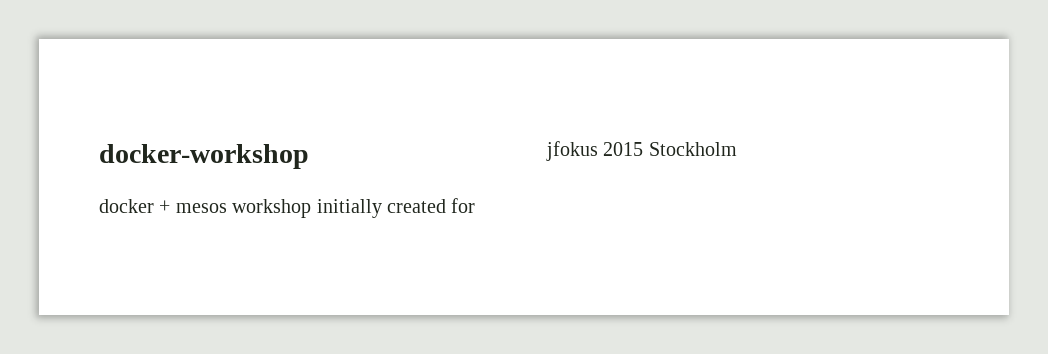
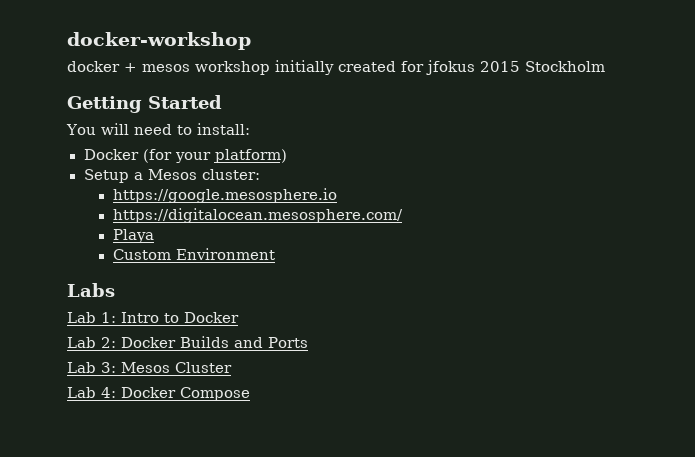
(737, 149) none -> [67,95,222,113] [66,123,250,135] [83,149,287,163] [83,169,260,183] [112,188,337,203] [112,208,403,223] [112,229,154,243] [112,248,275,260] [67,283,115,297] [67,312,239,323] [67,336,308,348] [67,362,232,373] [67,387,250,401] // Getting Started // You will need to install: // Docker (for your platform) // Setup a Mesos cluster: // https://google.mesosphere.io // https://digitalocean.mesosphere.com/ // Playa // Custom Environment // Labs // Lab 1: Intro to Docker // Lab 2: Docker Builds and Ports // Lab 3: Mesos Cluster // Lab 4: Docker Compose

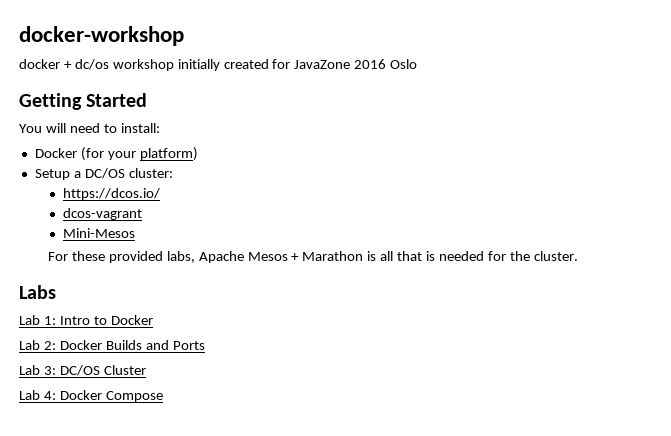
[142,64,190,72] mesos -> [74,59,109,70] dc/os
[426,60,605,75] jfokus 2015 Stockholm -> [294,59,418,69] JavaZone 2016 Oslo
[147,169,197,180] Mesos -> [84,168,125,179] DC/OS
[112,188,337,203] [112,208,403,223] [112,229,154,243] [112,248,275,260] https://google.mesosphere.io // https://digitalocean.mesosphere.com/ // Playa // Custom Environment -> [62,188,160,200] [62,208,142,220] [62,228,135,238] [47,251,578,263] https://dcos.io/ // dcos-vagrant // Mini-Mesos // For these provided labs, Apache Mesos + Marathon is all that is needed for the cluster.
[121,362,170,373] Mesos -> [59,365,100,376] DC/OS

